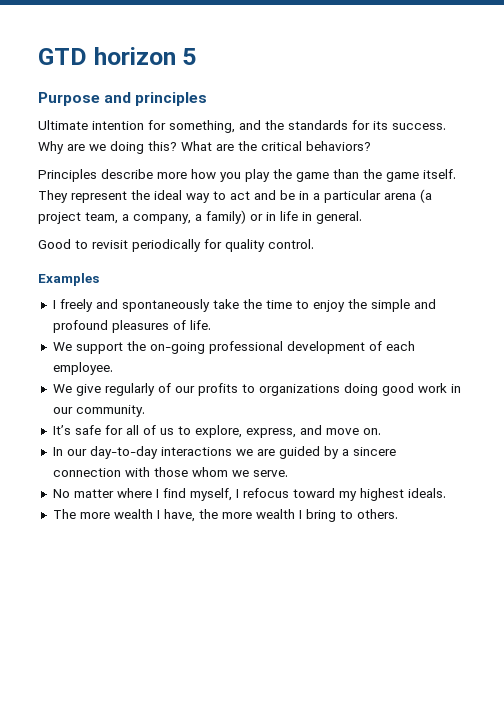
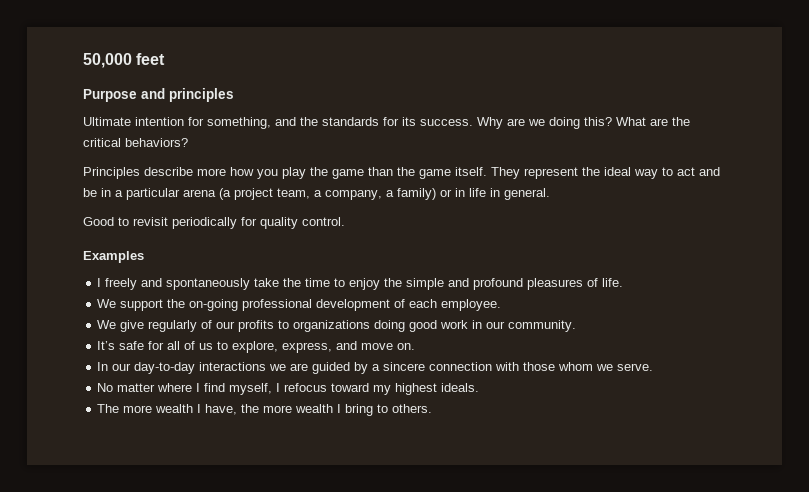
[38,47,197,65] GTD horizon 5 -> [83,53,166,68] 50,000 feet

